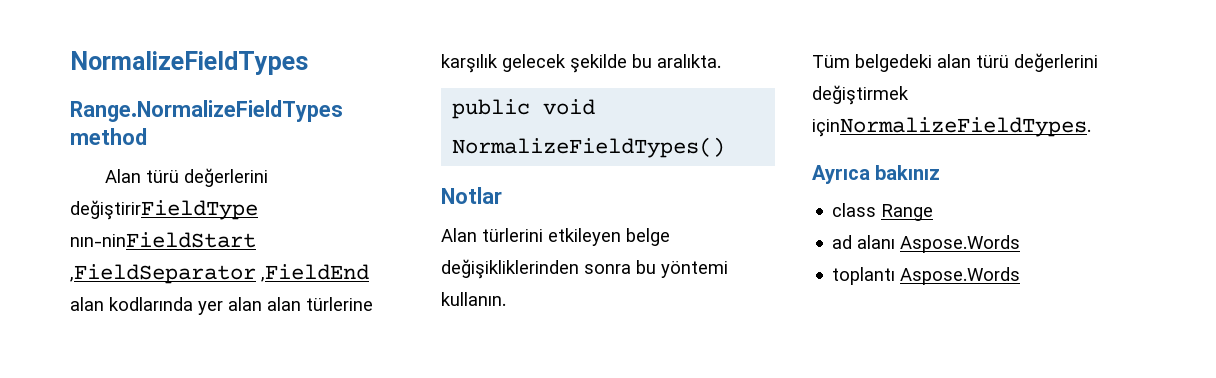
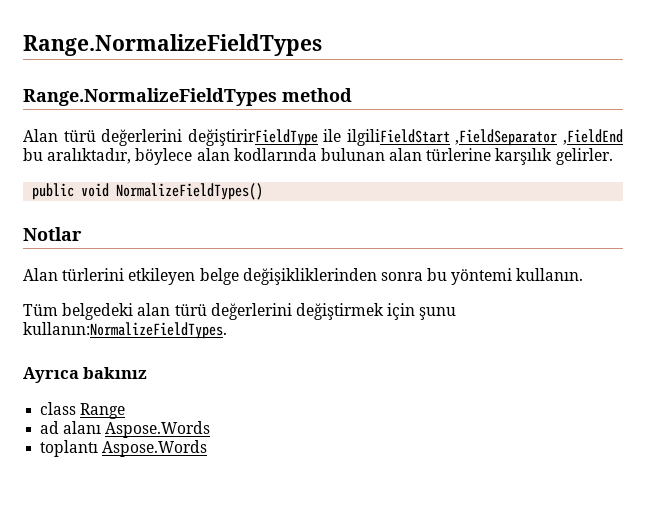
[70,51,308,75] NormalizeFieldTypes -> [23,34,322,56] Range.NormalizeFieldTypes
[70,232,256,248] [70,264,369,284] [70,297,373,315] [441,54,721,73] nın-ninFieldStart ,FieldSeparator ,FieldEnd alan kodlarında yer alan alan türlerine karşılık gelecek şekilde bu aralıkta. -> [323,129,623,146] [23,148,613,165] ile ilgiliFieldStart ,FieldSeparator ,FieldEnd bu aralıktadır, böylece alan kodlarında bulunan alan türlerine karşılık gelirler.
[812,117,1091,137] içinNormalizeFieldTypes. -> [387,303,457,320] [23,322,227,339] için şunu kullanın:NormalizeFieldTypes.

